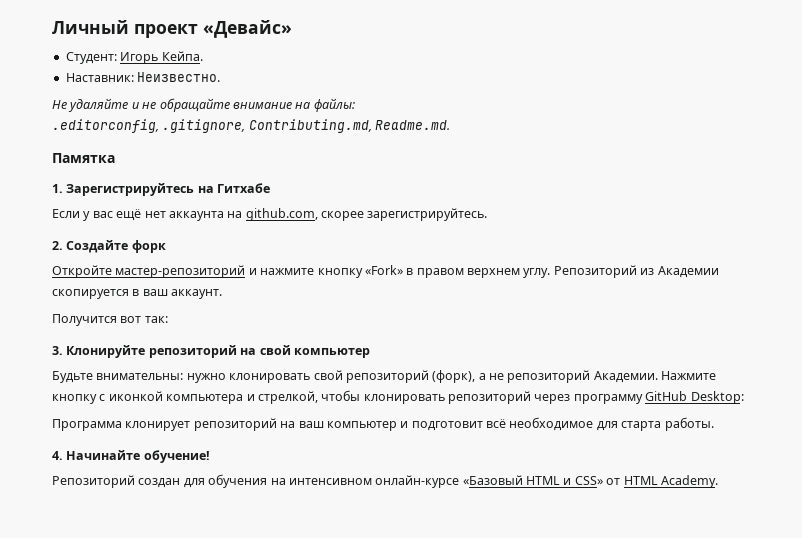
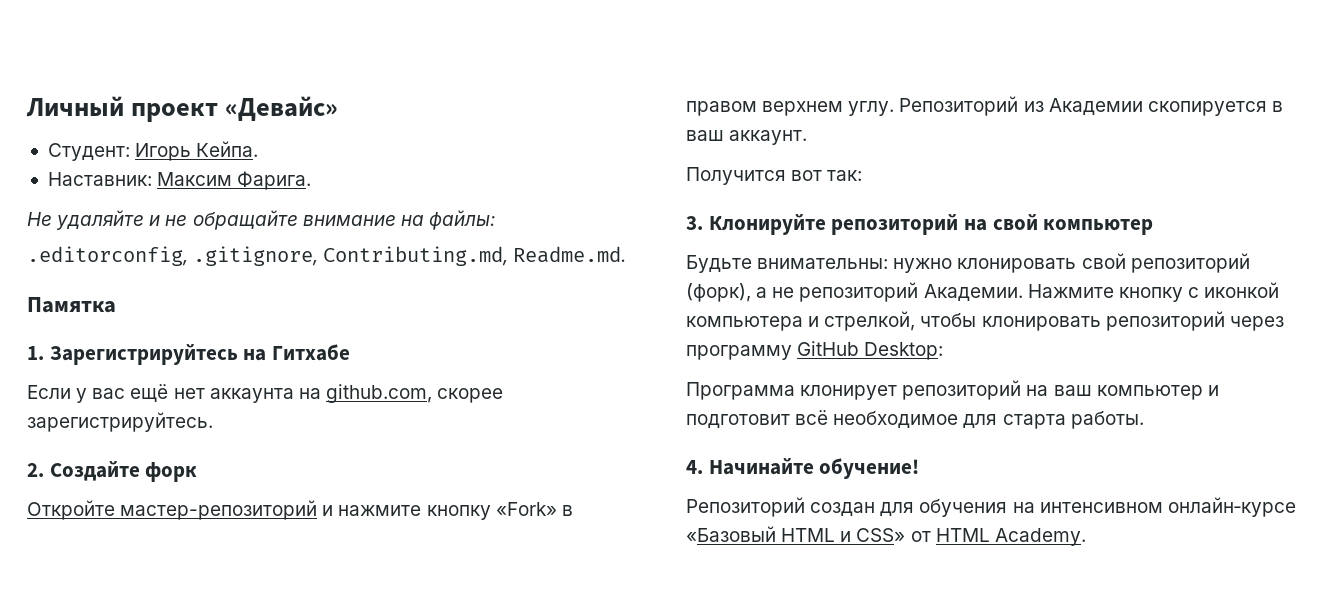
[137,72,221,82] Неизвестно. -> [157,171,312,190] Максим Фарига.

